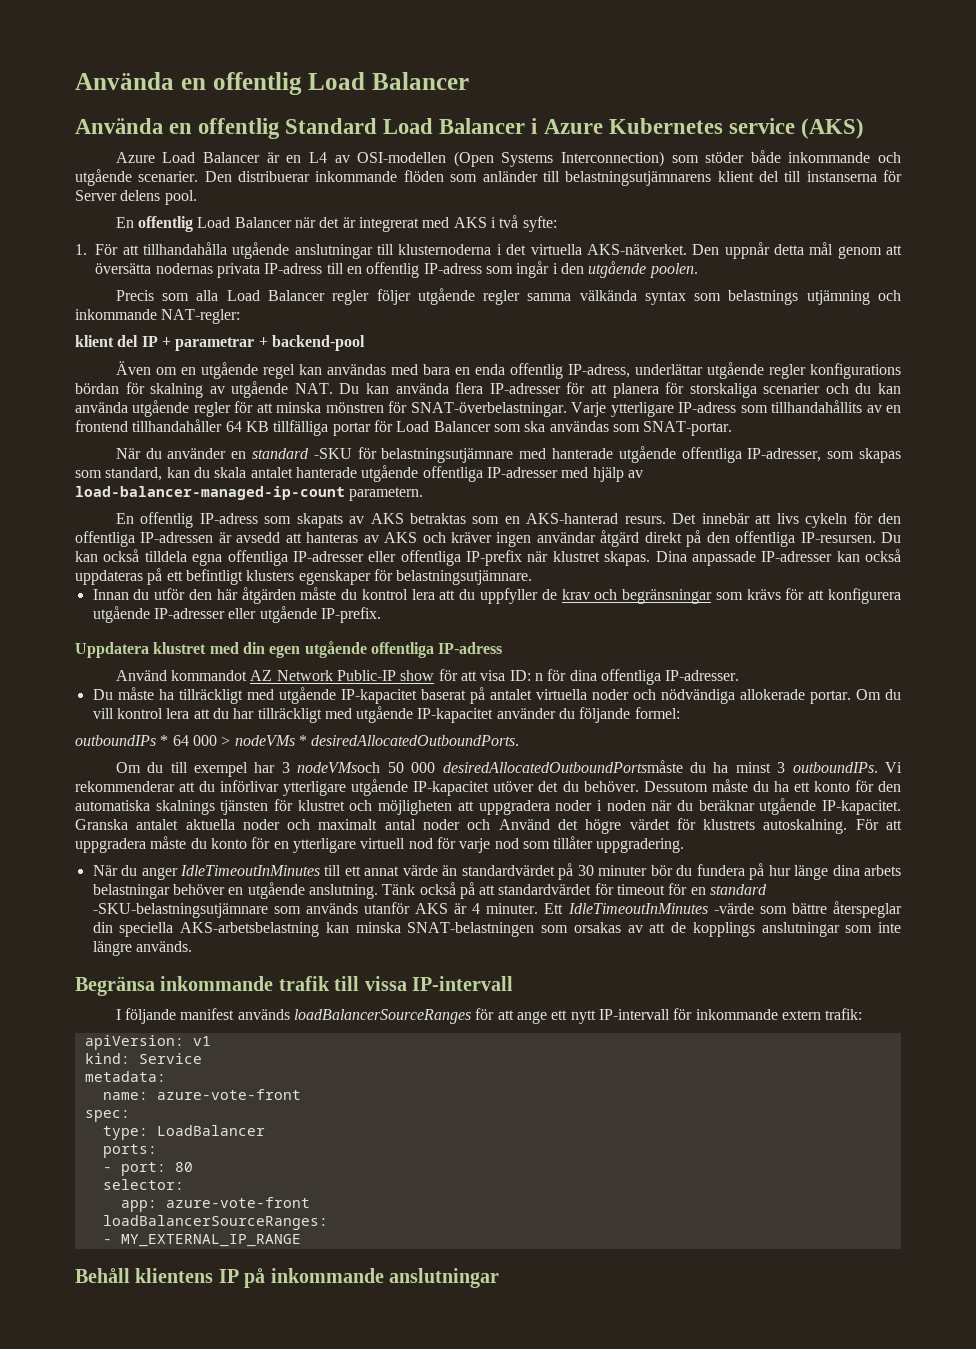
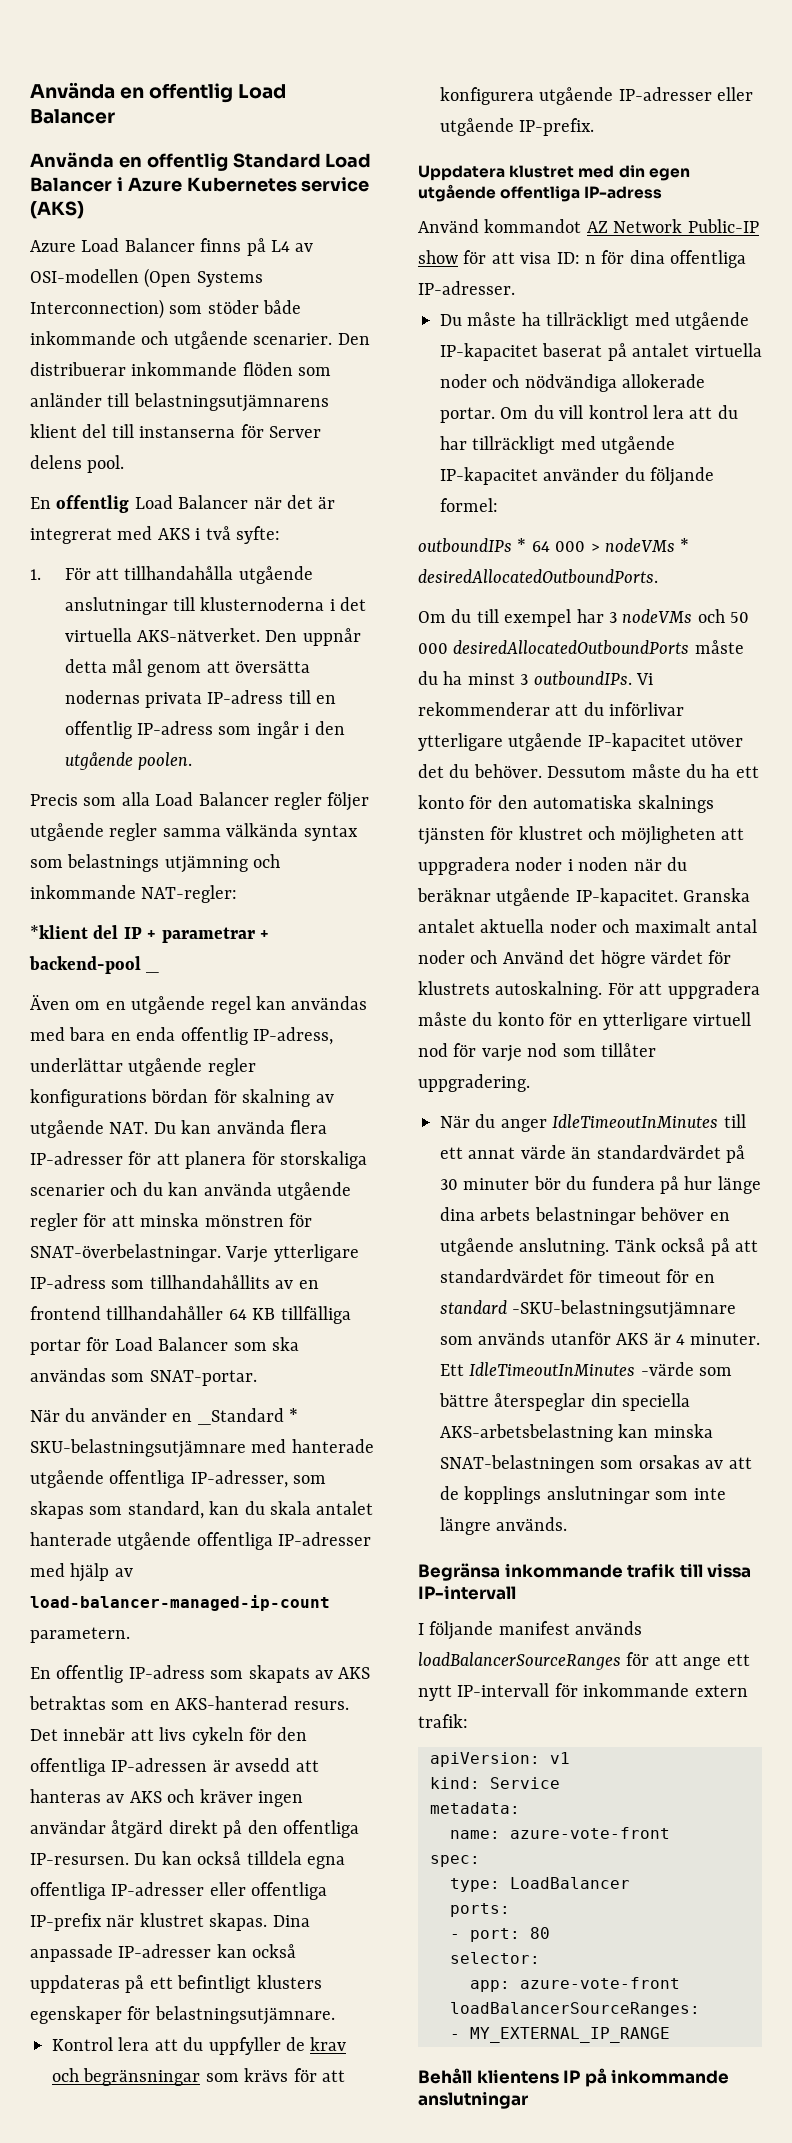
[266,152,302,163] är en -> [200,238,266,256] finns på
[75,335,114,347] klient -> [30,925,88,939] *klient
(365, 343) none -> [146,970,160,973] _
[252,447,514,463] standard -SKU för belastningsutjämnare -> [197,1408,298,1425] [30,1439,246,1458] _Standard * SKU-belastningsutjämnare
[92,587,408,604] Innan du utför den här åtgärden måste du kontrol -> [52,2037,113,2051] Kontrol
[297,760,683,773] nodeVMsoch 50 000 desiredAllocatedOutboundPortsmåste -> [622,609,750,623] [418,640,744,655] nodeVMs och 50 000 desiredAllocatedOutboundPorts måste

